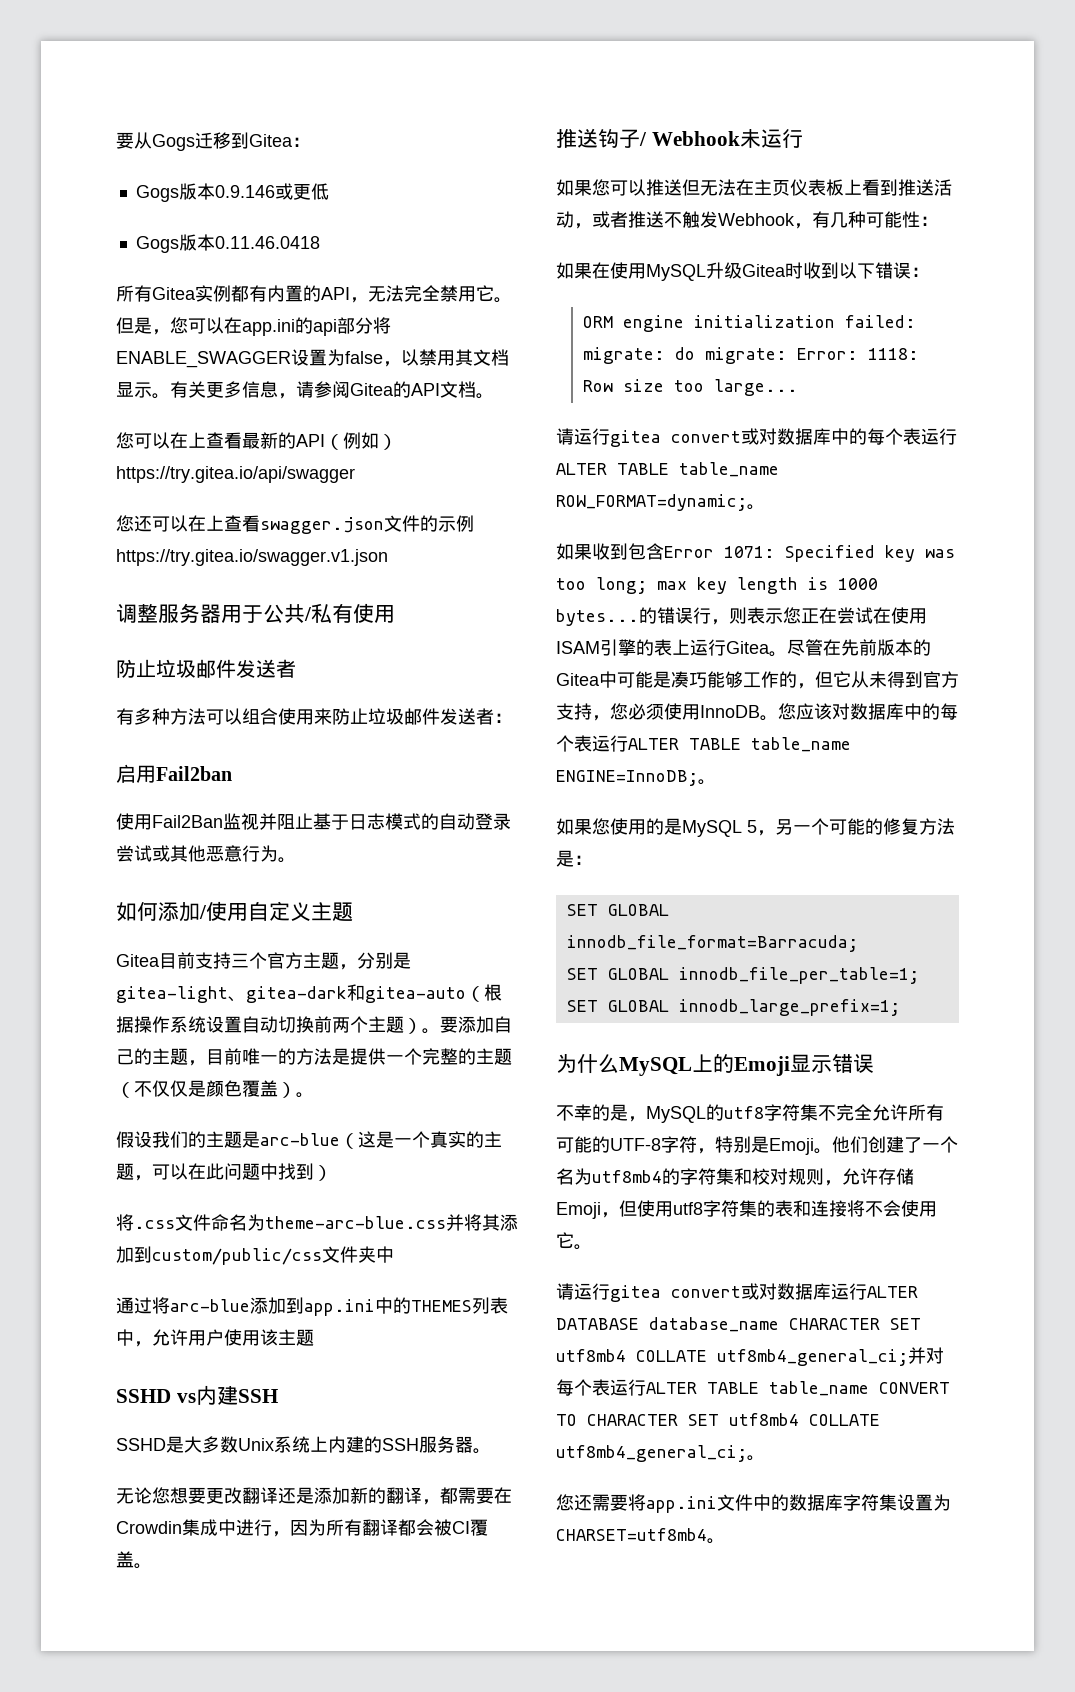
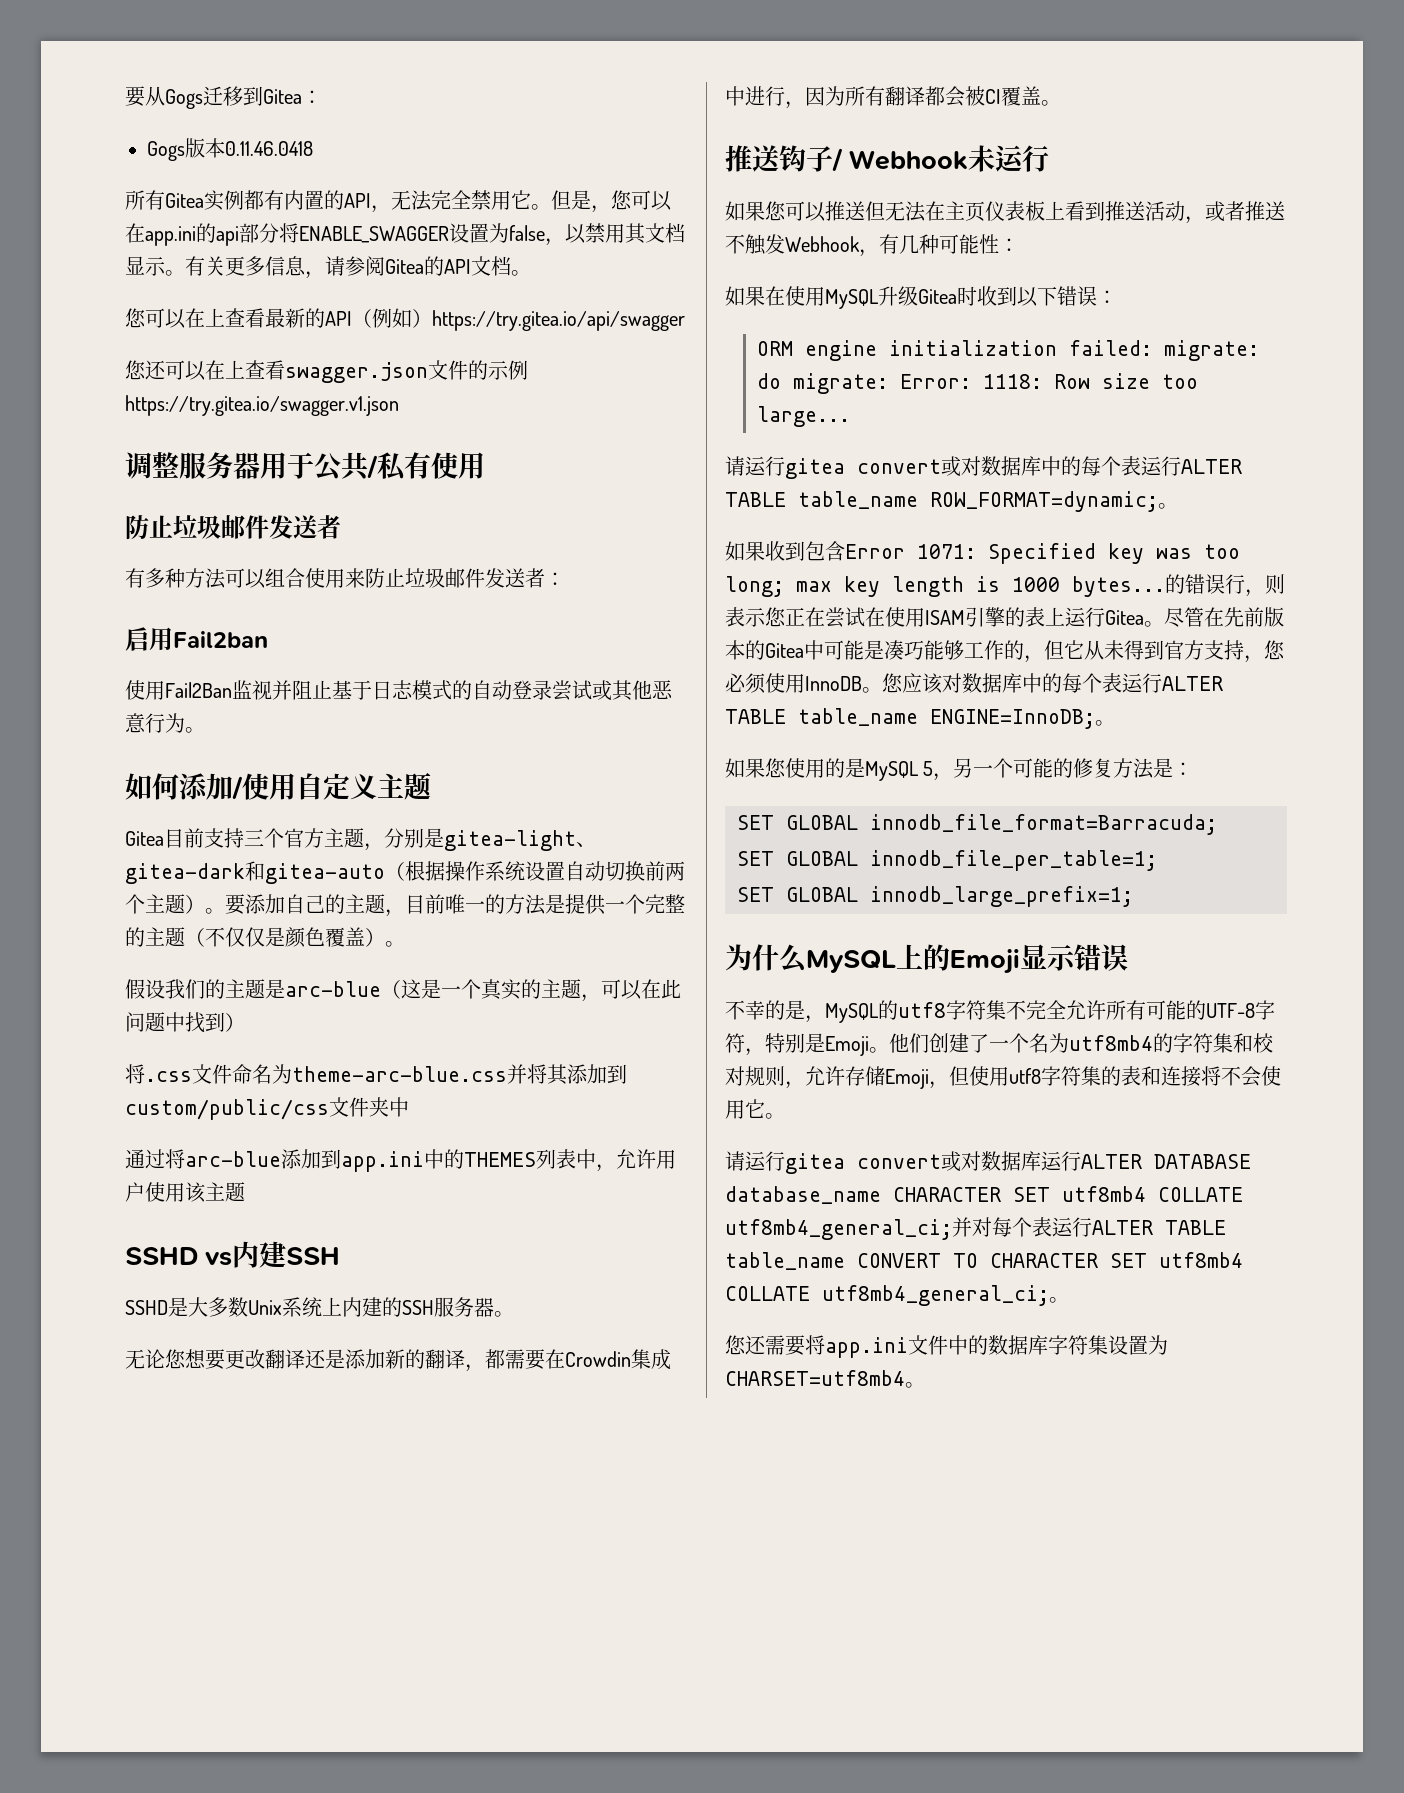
[135,183,329,202] // Gogs版本0.9.146或更低 -> (322, 97) none

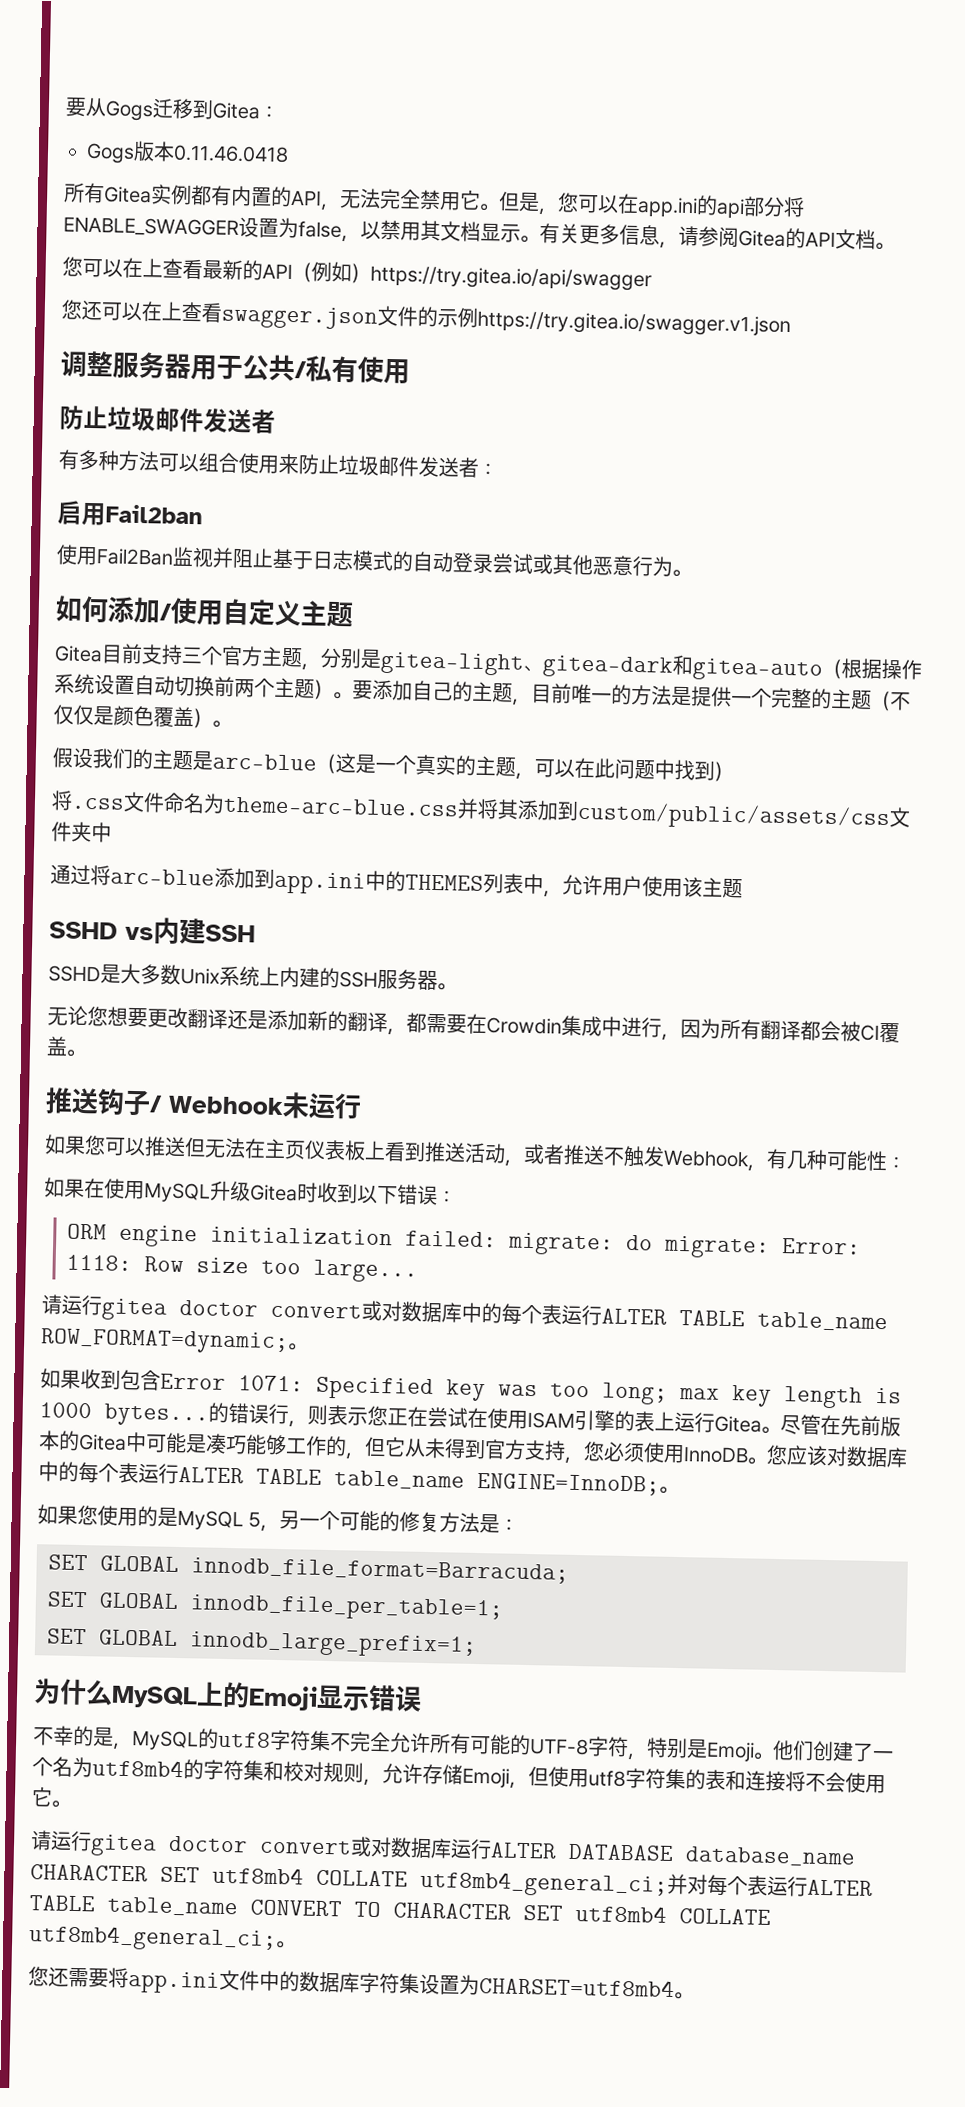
[125,1099,329,1120] custom/public/css -> [577,801,891,832] custom/public/assets/css
(845, 468) none -> [179,1299,258,1317] doctor
(845, 1163) none -> [168,1835,248,1853] doctor

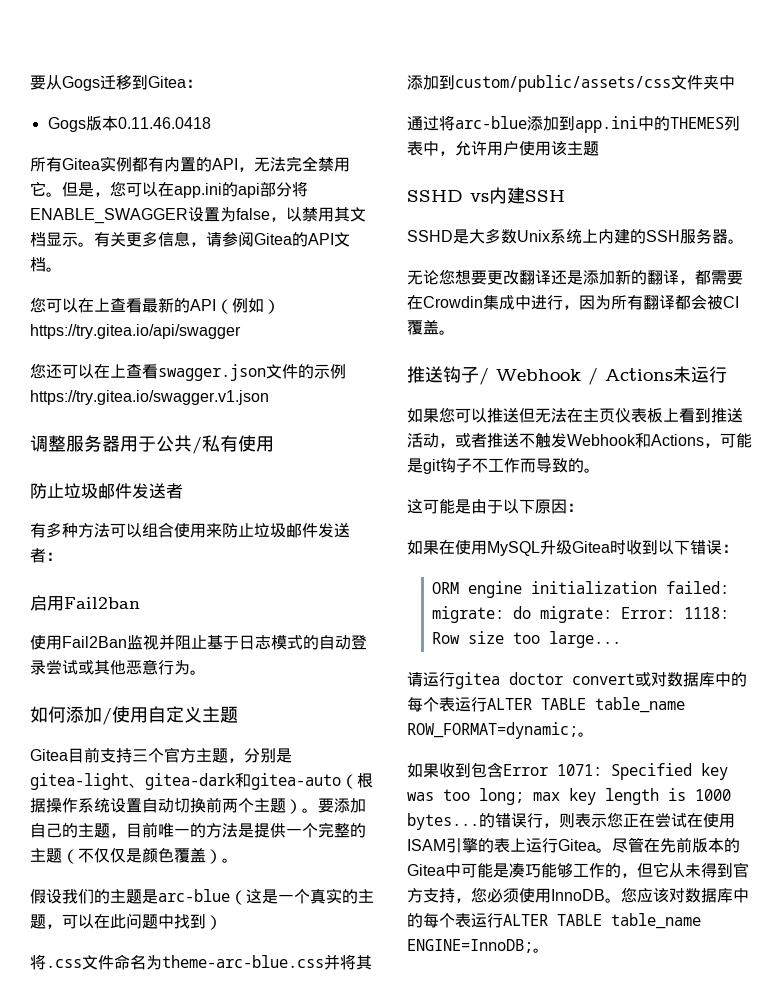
(284, 1105) none -> [588,367,673,385] / Actions
[747,1148,888,1172] ，有几种可能性 -> [635,433,752,448] [407,458,600,474] [407,499,567,514] 和Actions，可能是git钩子不工作而导致的。 // 这可能是由于以下原因
[37,1504,520,1534] [48,1554,569,1584] [47,1591,504,1622] [47,1628,477,1658] [33,1678,422,1712] [33,1725,894,1762] [32,1756,886,1794] [31,1787,71,1808] [30,1830,856,1867] [30,1864,873,1898] [29,1895,771,1925] [28,1925,296,1953] [28,1966,694,2000] // 如果您使用的是MySQL 5，另一个可能的修复方法是： // SET GLOBAL innodb_file_format=Barracuda; // SET GLOBAL innodb_file_per_table=1; // SET GLOBAL innodb_large_prefix=1; // 为什么MySQL上的Emoji显示错误 // 不幸的是，MySQL的utf8字符集不完全允许所有可能的UTF-8字符，特别是Emoji。他们创建了一个名为utf8mb4的字符集和校对规则，允许存储Emoji，但使用utf8字符集的表和连接将不会使用它。 // 请运行gitea doctor convert或对数据库运行ALTER DATABASE database_name CHARACTER SET utf8mb4 COLLATE utf8mb4_general_ci;并对每个表运行ALTER TABLE table_name CONVERT TO CHARACTER SET utf8mb4 COLLATE utf8mb4_general_ci;。 // 您还需要将app.ini文件中的数据库字符集设置为CHARSET=utf8mb4。 -> (549, 950) none

